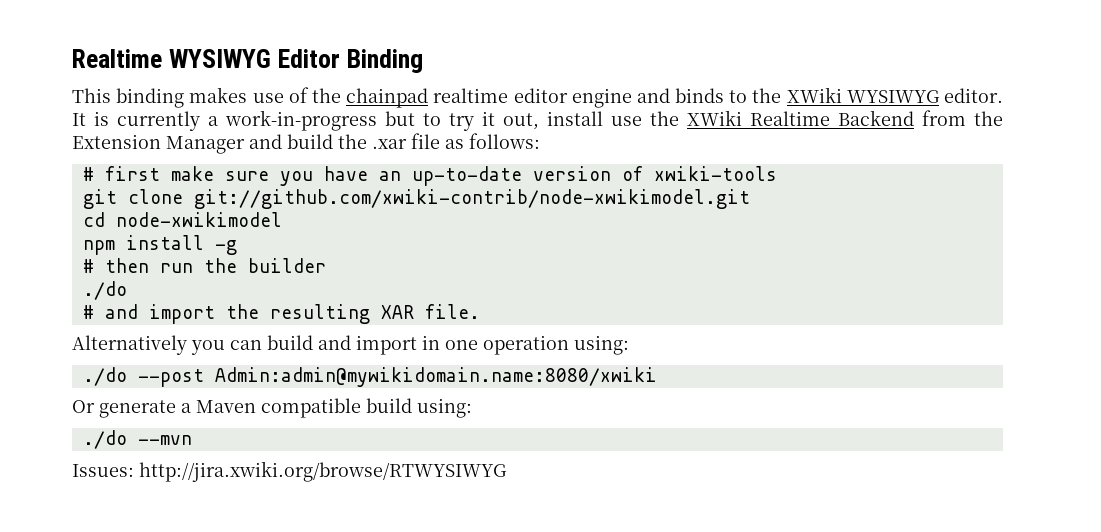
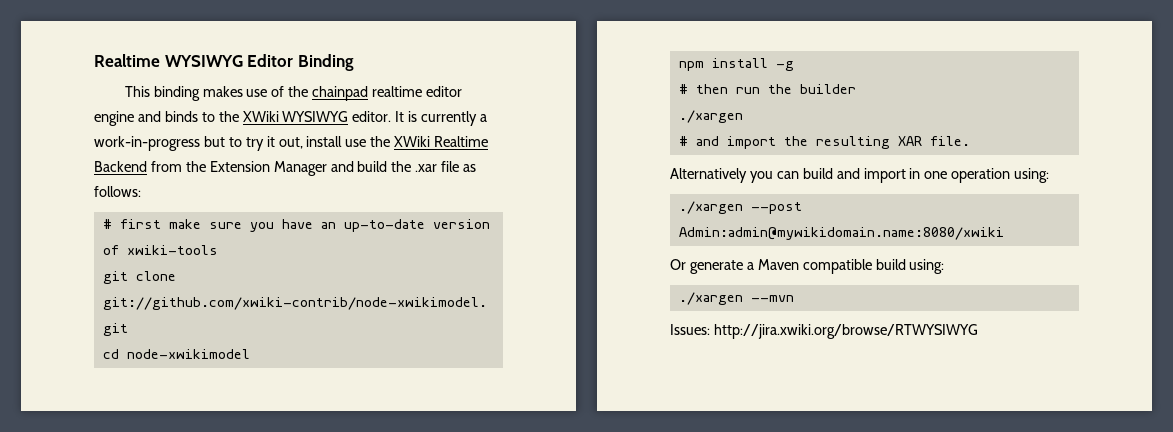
[82,281,127,300] ./do -> [678,110,743,123] ./xargen
[82,367,127,386] ./do -> [678,201,743,214] ./xargen
[82,430,127,449] ./do -> [678,292,743,305] ./xargen

